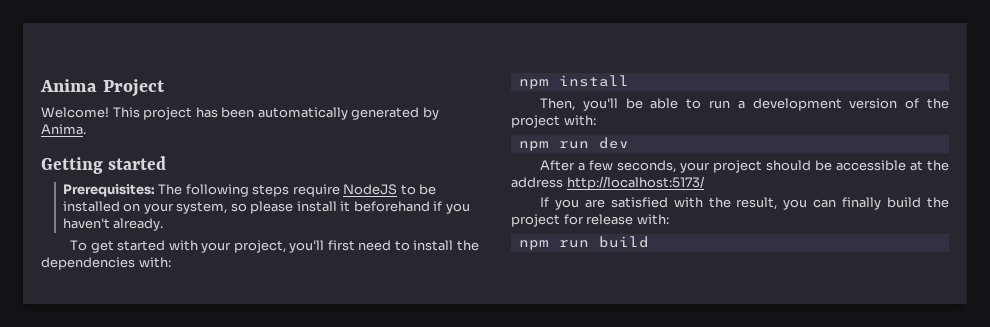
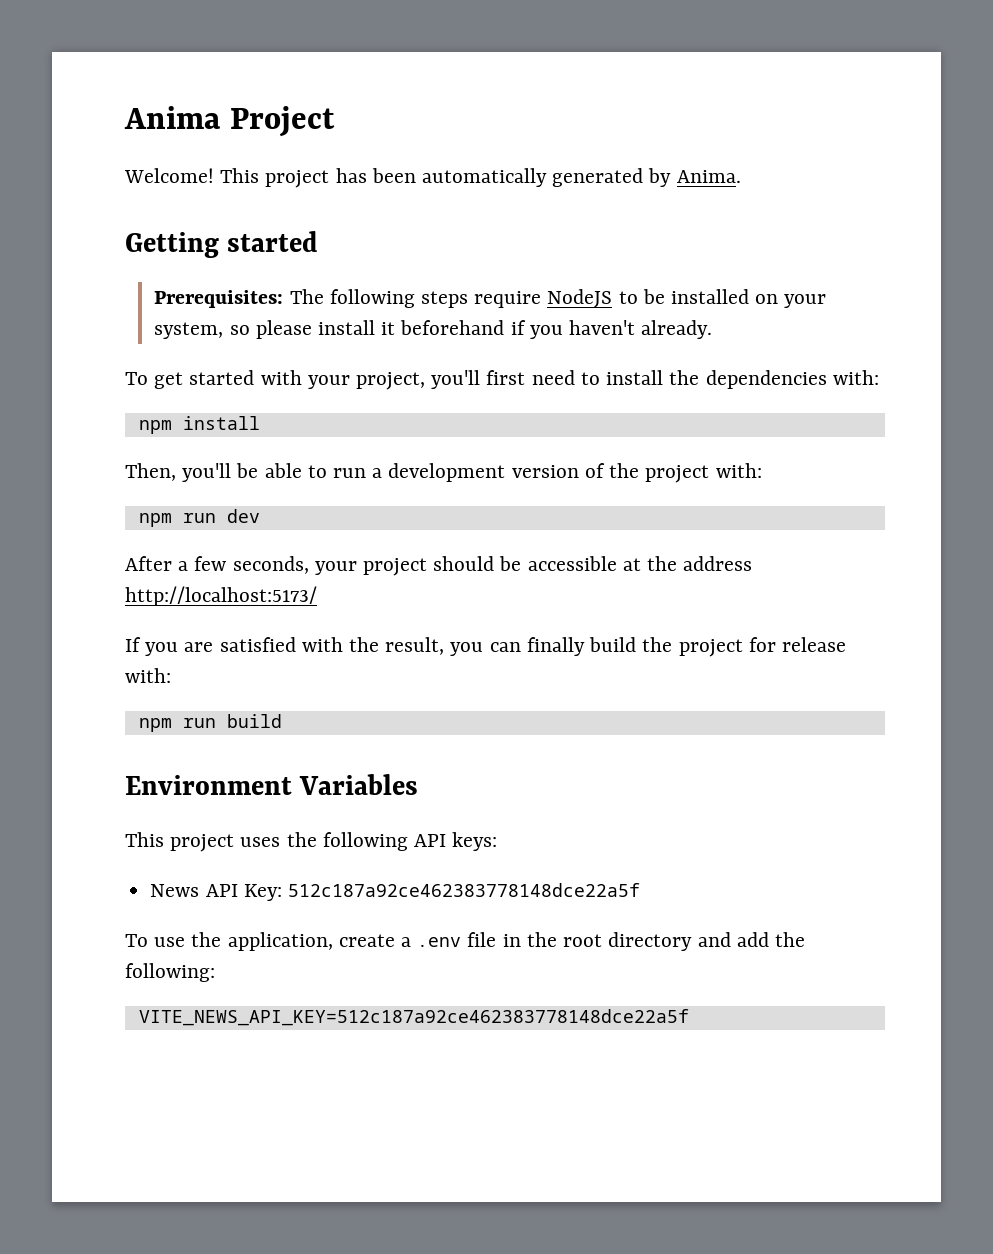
(649, 242) none -> [125,774,419,795] [125,832,498,852] [150,883,640,901] [125,932,805,951] [125,963,215,982] [138,1009,689,1026] // Environment Variables // This project uses the following API keys: // News API Key: 512c187a92ce462383778148dce22a5f // To use the application, create a .env file in the root directory and add the following: // VITE_NEWS_API_KEY=512c187a92ce462383778148dce22a5f

